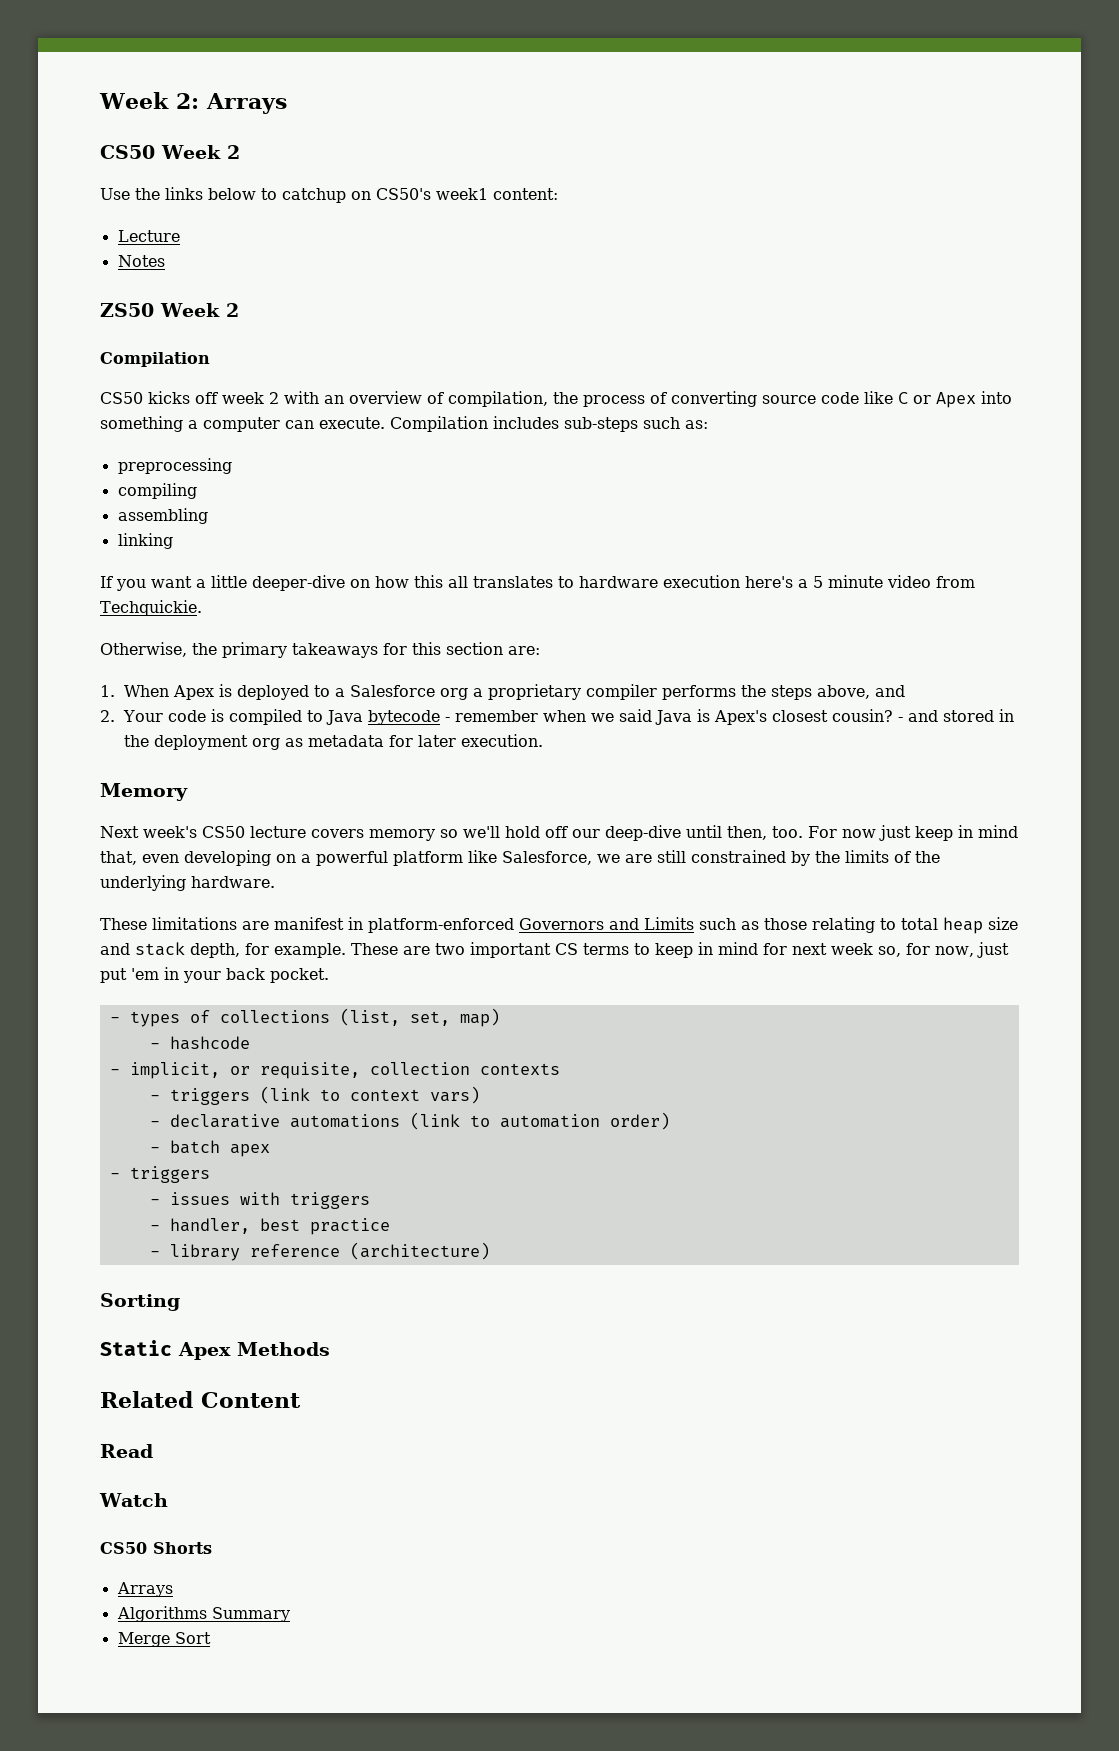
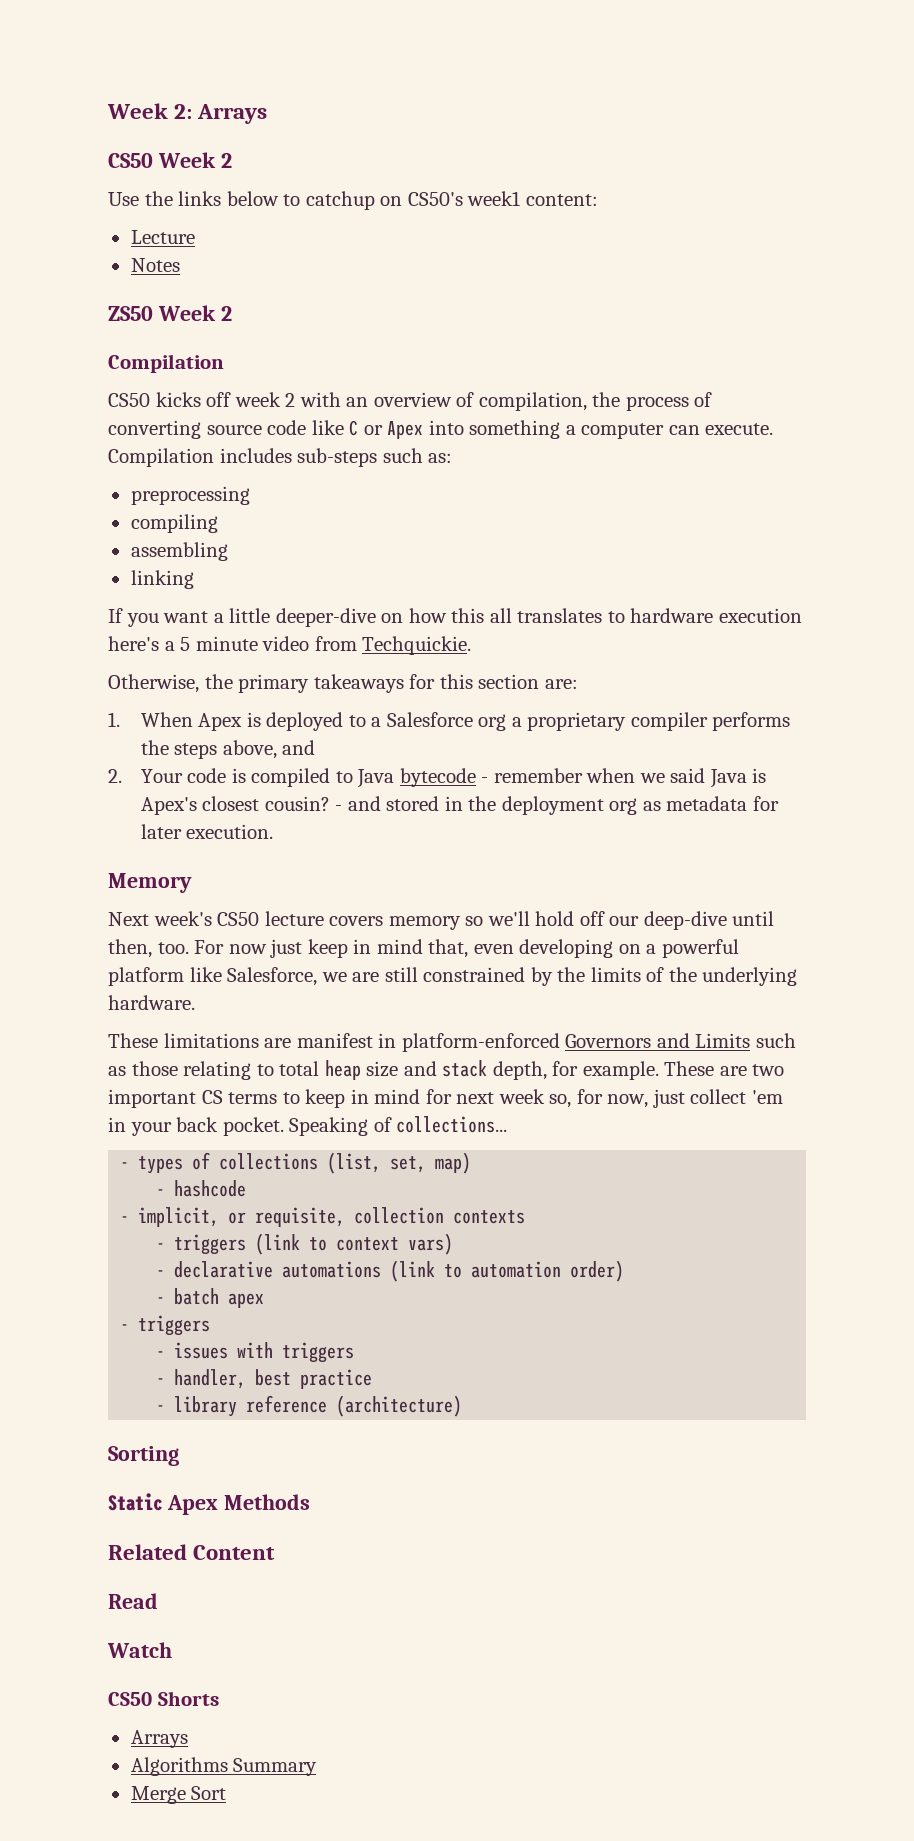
[100,968,127,983] put -> [690,1089,747,1104] collect
(329, 975) none -> [289,1116,508,1136] Speaking of collections...

